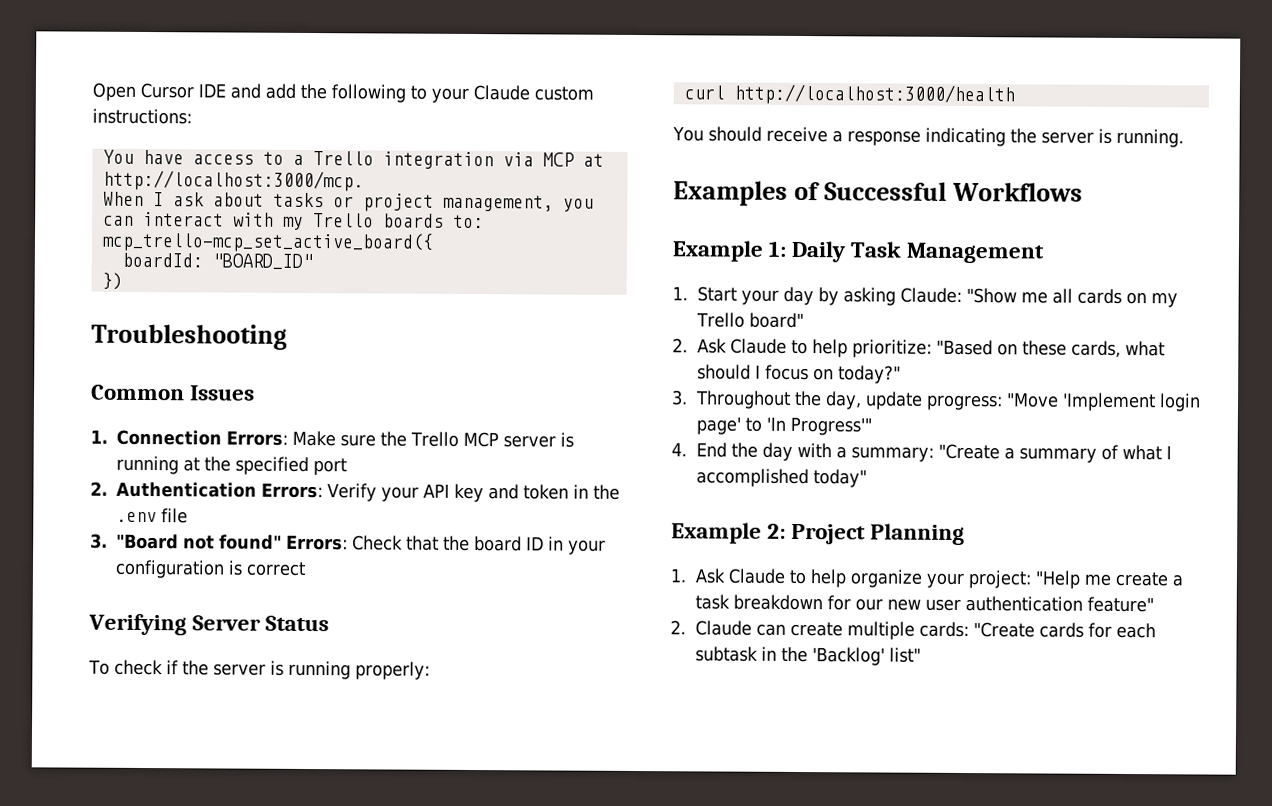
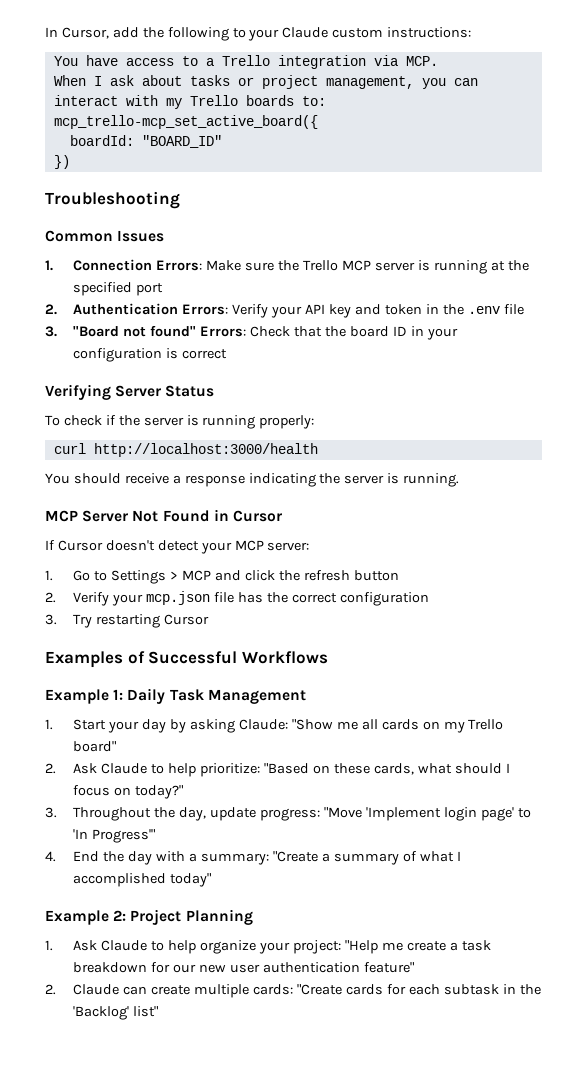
[92,82,261,101] Open Cursor IDE and -> [45,27,109,39] In Cursor,
[542,152,604,167] [102,169,364,192] MCP at http://localhost:3000/mcp. -> [405,56,438,66] MCP.
(1184, 138) none -> [45,509,282,522] [45,540,310,554] [45,570,399,584] [45,591,429,606] [45,614,210,628] // MCP Server Not Found in Cursor // If Cursor doesn't detect your MCP server: // 1. Go to Settings > MCP and click the refresh button // 2. Verify your mcp.json file has the correct configuration // 3. Try restarting Cursor

